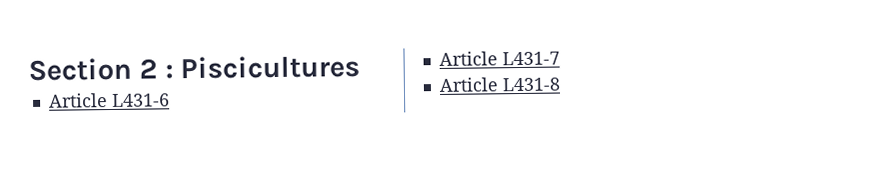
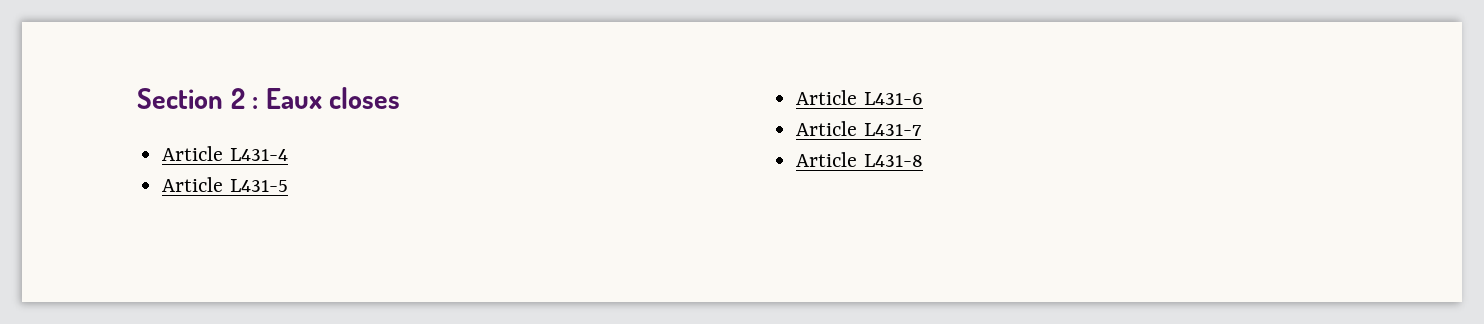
[180,54,361,80] Piscicultures -> [265,87,401,109] [162,146,288,161] [162,177,288,192] Eaux closes // Article L431-4 // Article L431-5

